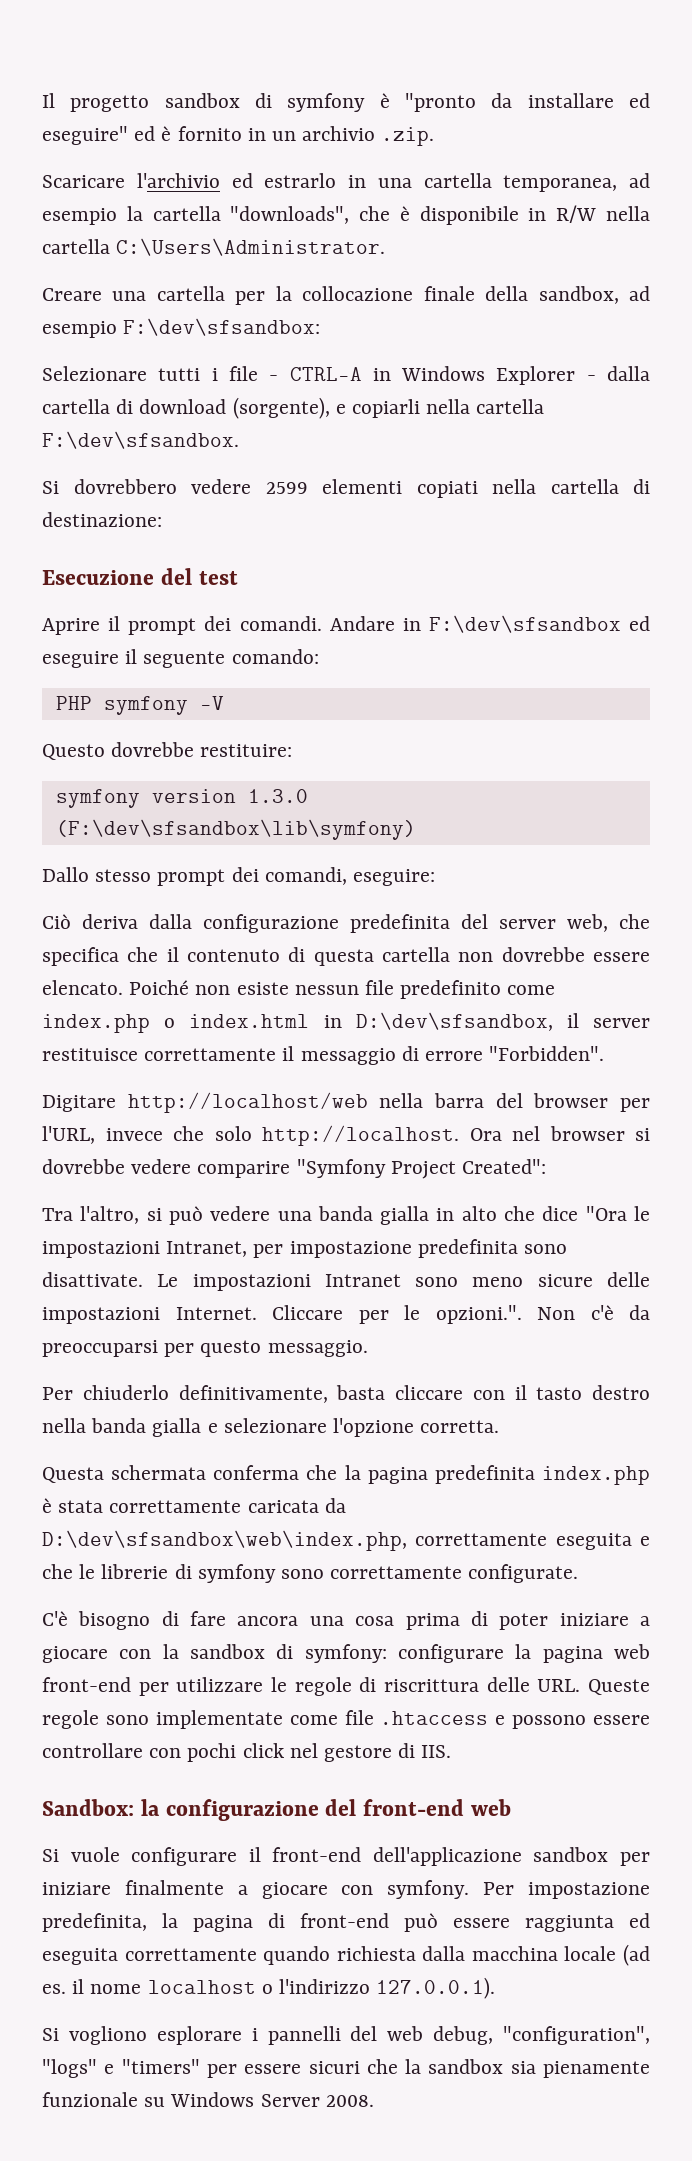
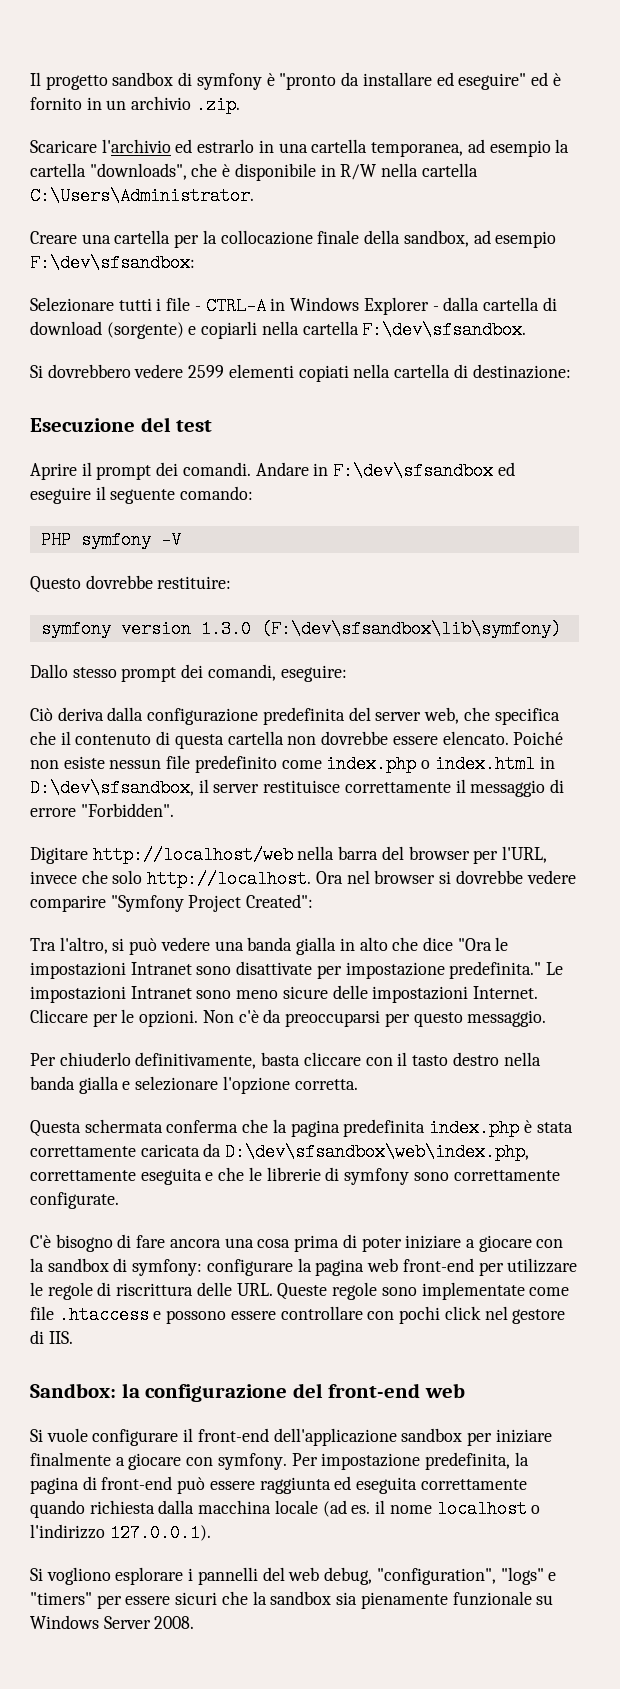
[232,397,330,419] (sorgente), -> [106,322,184,339] (sorgente)
[166,1239,568,1258] [42,1272,143,1287] Intranet, per impostazione predefinita sono disattivate. -> [130,961,542,979] Intranet sono disattivate per impostazione predefinita."
[435,1305,522,1324] opzioni.". -> [139,1010,199,1027] opzioni.

